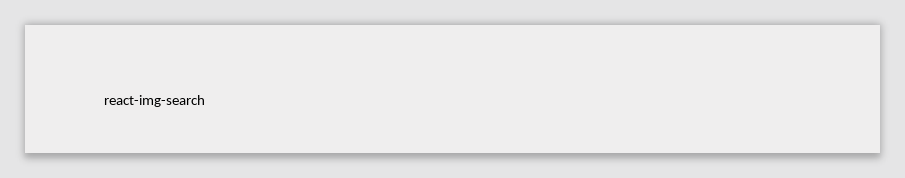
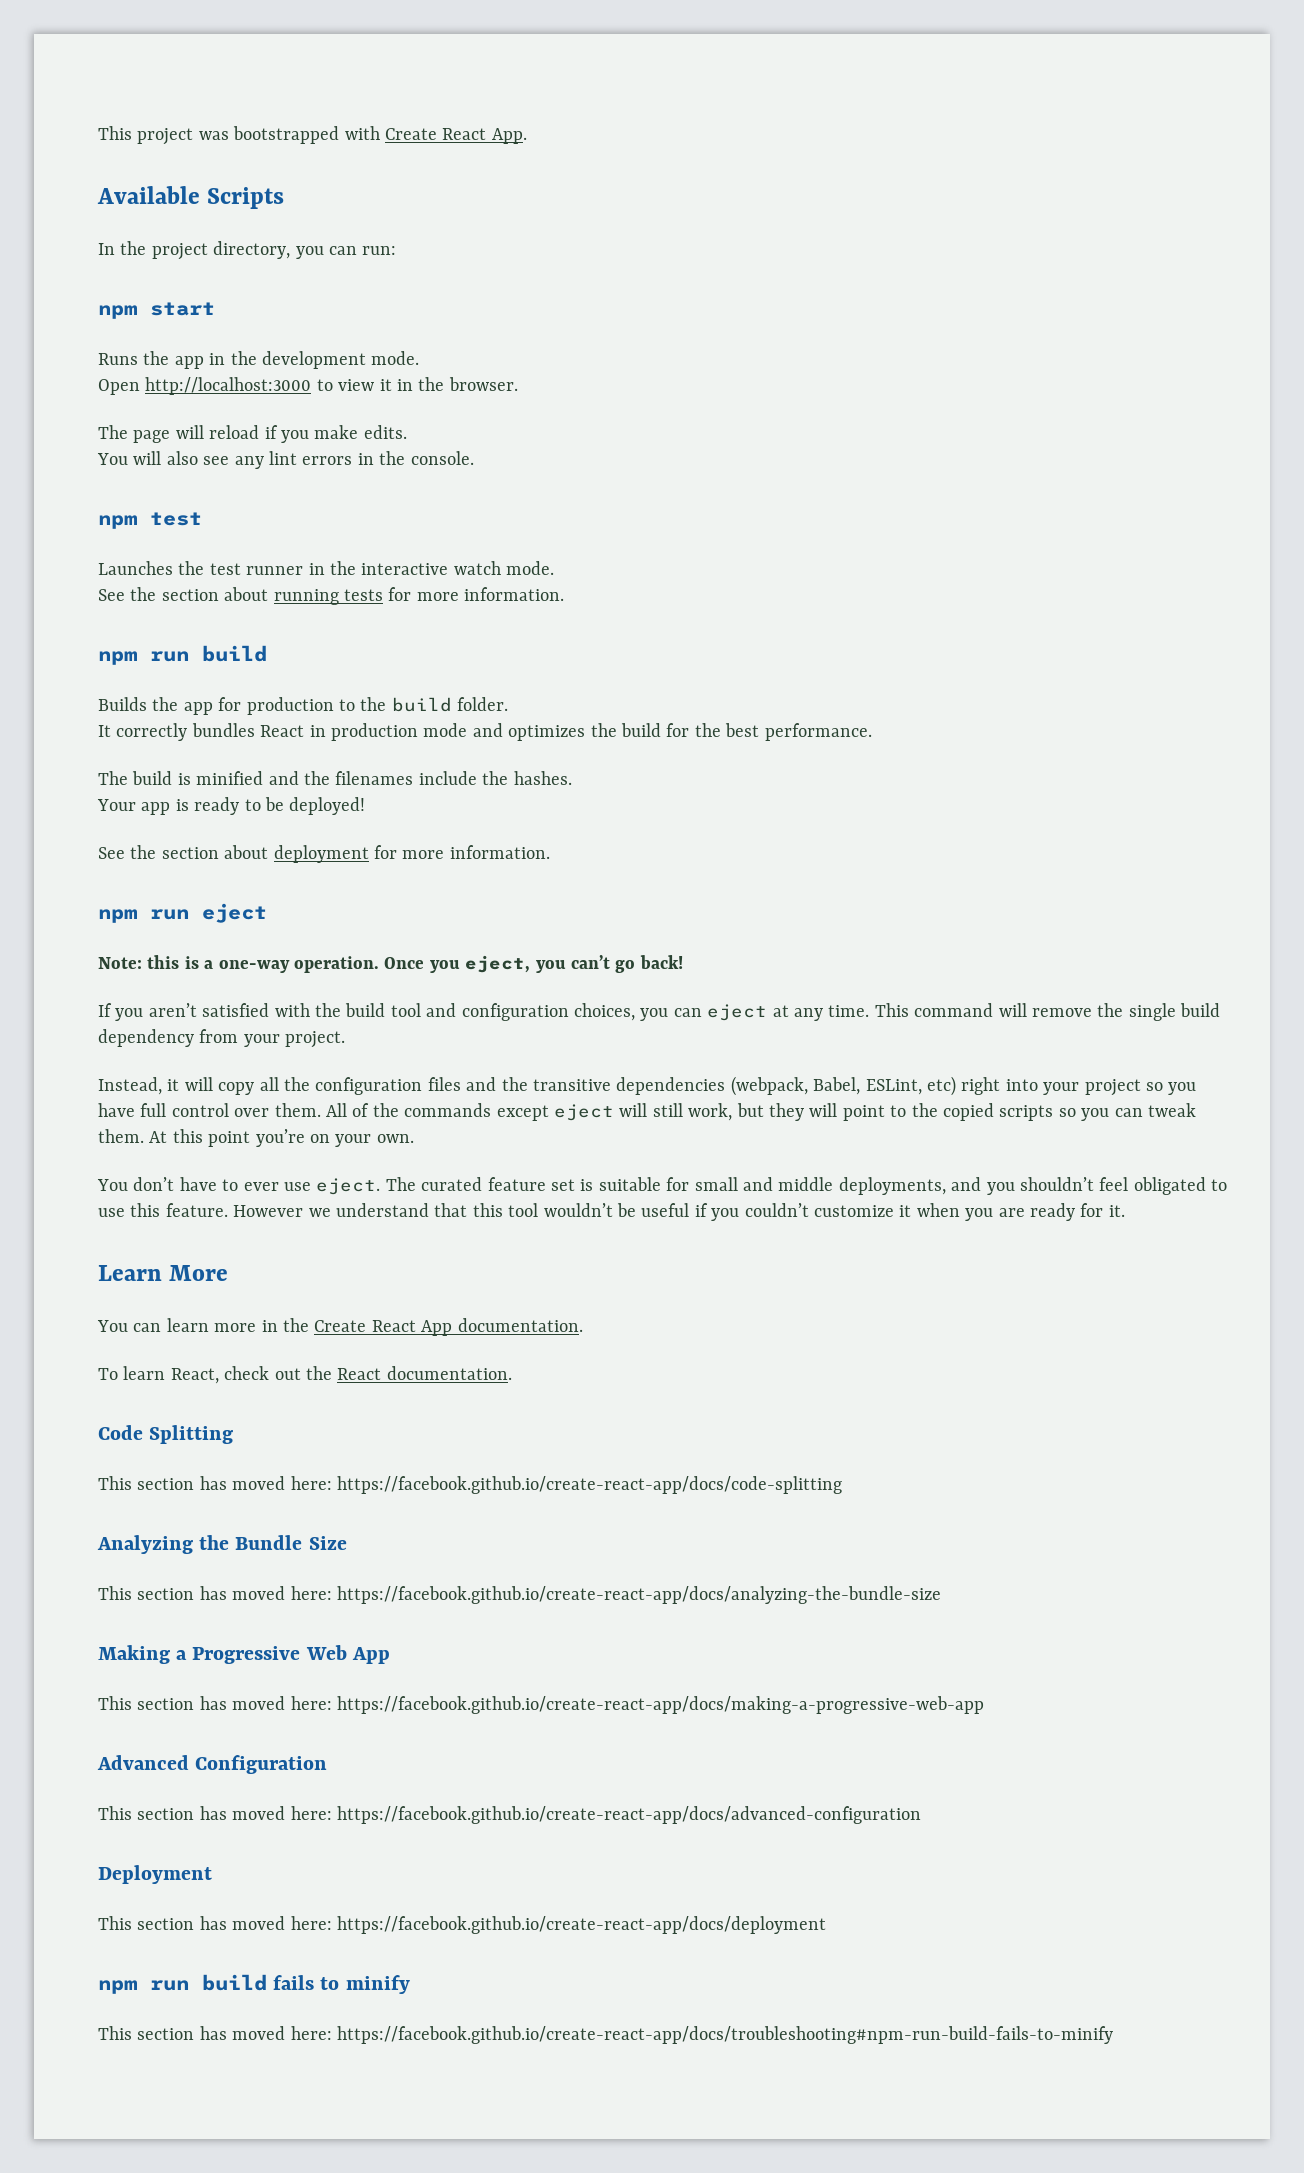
[104,95,205,107] react-img-search -> [98,126,527,145] [97,186,285,209] [98,241,397,260] [98,302,215,319] [98,351,420,369] [98,377,518,395] [98,425,407,443] [97,451,474,469] [98,512,202,529] [98,561,555,575] [98,587,565,605] [98,645,267,665] [98,697,509,715] [98,723,872,741] [98,771,572,785] [97,797,366,815] [98,845,550,863] [98,903,267,923] [98,955,683,973] [98,1003,1221,1021] [98,1029,346,1048] [98,1076,1197,1096] [98,1103,1196,1121] [98,1129,414,1147] [97,1177,1228,1195] [98,1203,1125,1221] [98,1265,229,1281] [97,1318,583,1336] [98,1366,512,1384] [98,1425,234,1444] [98,1476,842,1494] [97,1535,347,1554] [98,1586,941,1604] [98,1645,390,1664] [98,1696,984,1714] [97,1755,328,1774] [98,1806,921,1824] [98,1865,212,1884] [98,1916,826,1934] [98,1974,410,1994] [98,2026,1113,2044] This project was bootstrapped with Create React App. // Available Scripts // In the project directory, you can run: // npm start // Runs the app in the development mode. // Open http://localhost:3000 to view it in the browser. // The page will reload if you make edits. // You will also see any lint errors in the console. // npm test // Launches the test runner in the interactive watch mode. // See the section about running tests for more information. // npm run build // Builds the app for production to the build folder. // It correctly bundles React in production mode and optimizes the build for the best performance. // The build is minified and the filenames include the hashes. // Your app is ready to be deployed! // See the section about deployment for more information. // npm run eject // Note: this is a one-way operation. Once you eject, you can’t go back! // If you aren’t satisfied with the build tool and configuration choices, you can eject at any time. This command will remove the single build dependency from your project. // Instead, it will copy all the configuration files and the transitive dependencies (webpack, Babel, ESLint, etc) right into your project so you have full control over them. All of the commands except eject will still work, but they will point to the copied scripts so you can tweak them. At this point you’re on your own. // You don’t have to ever use eject. The curated feature set is suitable for small and middle deployments, and you shouldn’t feel obligated to use this feature. However we understand that this tool wouldn’t be useful if you couldn’t customize it when you are ready for it. // Learn More // You can learn more in the Create React App documentation. // To learn React, check out the React documentation. // Code Splitting // This section has moved here: https://facebook.github.io/create-react-app/docs/code-splitting // Analyzing the Bundle Size // This section has moved here: https://facebook.github.io/create-react-app/docs/analyzing-the-bundle-size // Making a Progressive Web App // This section has moved here: https://facebook.github.io/create-react-app/docs/making-a-progressive-web-app // Advanced Configuration // This section has moved here: https://facebook.github.io/create-react-app/docs/advanced-configuration // Deployment // This section has moved here: https://facebook.github.io/create-react-app/docs/deployment // npm run build fails to minify // This section has moved here: https://facebook.github.io/create-react-app/docs/troubleshooting#npm-run-build-fails-to-minify

